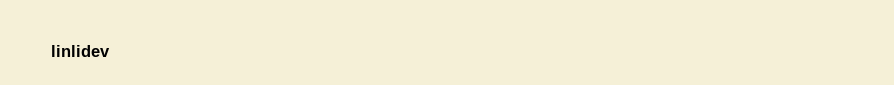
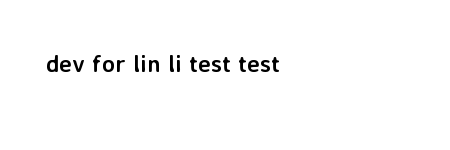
[51,45,110,57] linlidev -> [46,55,280,72] dev for lin li test test

